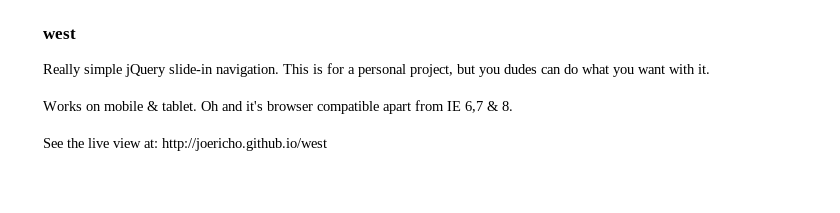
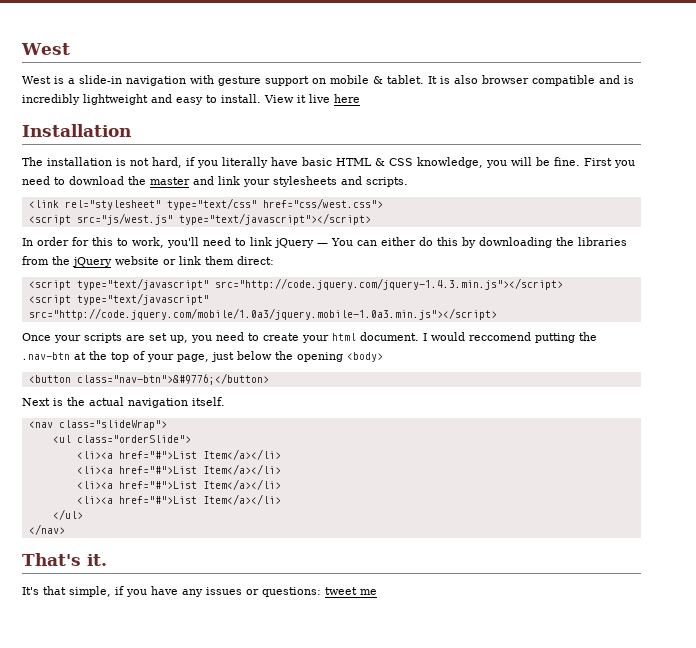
[43,29,76,39] [43,63,710,77] [43,100,513,114] [43,138,327,151] west // Really simple jQuery slide-in navigation. This is for a personal project, but you dudes can do what you want with it. // Works on mobile & tablet. Oh and it's browser compatible apart from IE 6,7 & 8. // See the live view at: http://joericho.github.io/west -> [21,43,70,55] [22,75,634,86] [22,94,360,105] [22,124,131,137] [22,157,635,168] [22,176,408,187] [28,198,383,210] [28,213,371,225] [22,237,627,248] [22,256,274,267] [28,278,563,290] [28,293,209,305] [28,308,497,320] [22,332,597,343] [22,351,383,362] [28,373,269,385] [22,397,225,408] [28,420,167,430] [52,435,191,443] [76,449,281,460] [76,464,281,475] [76,479,281,490] [76,494,281,505] [52,509,83,520] [28,524,65,535] [22,553,107,566] [22,586,377,597] West // West is a slide-in navigation with gesture support on mobile & tablet. It is also browser compatible and is incredibly lightweight and easy to install. View it live here // Installation // The installation is not hard, if you literally have basic HTML & CSS knowledge, you will be fine. First you need to download the master and link your stylesheets and scripts. // <link rel="stylesheet" type="text/css" href="css/west.css"> // <script src="js/west.js" type="text/javascript"></script> // In order for this to work, you'll need to link jQuery — You can either do this by downloading the libraries from the jQuery website or link them direct: // <script type="text/javascript" src="http://code.jquery.com/jquery-1.4.3.min.js"></script> // <script type="text/javascript" src="http://code.jquery.com/mobile/1.0a3/jquery.mobile-1.0a3.min.js"></script> // Once your scripts are set up, you need to create your html document. I would reccomend putting the .nav-btn at the top of your page, just below the opening <body> // <button class="nav-btn">&#9776;</button> // Next is the actual navigation itself. // <nav class="slideWrap"> // <ul class="orderSlide"> // <li><a href="#">List Item</a></li> // <li><a href="#">List Item</a></li> // <li><a href="#">List Item</a></li> // <li><a href="#">List Item</a></li> // </ul> // </nav> // That's it. // It's that simple, if you have any issues or questions: tweet me

